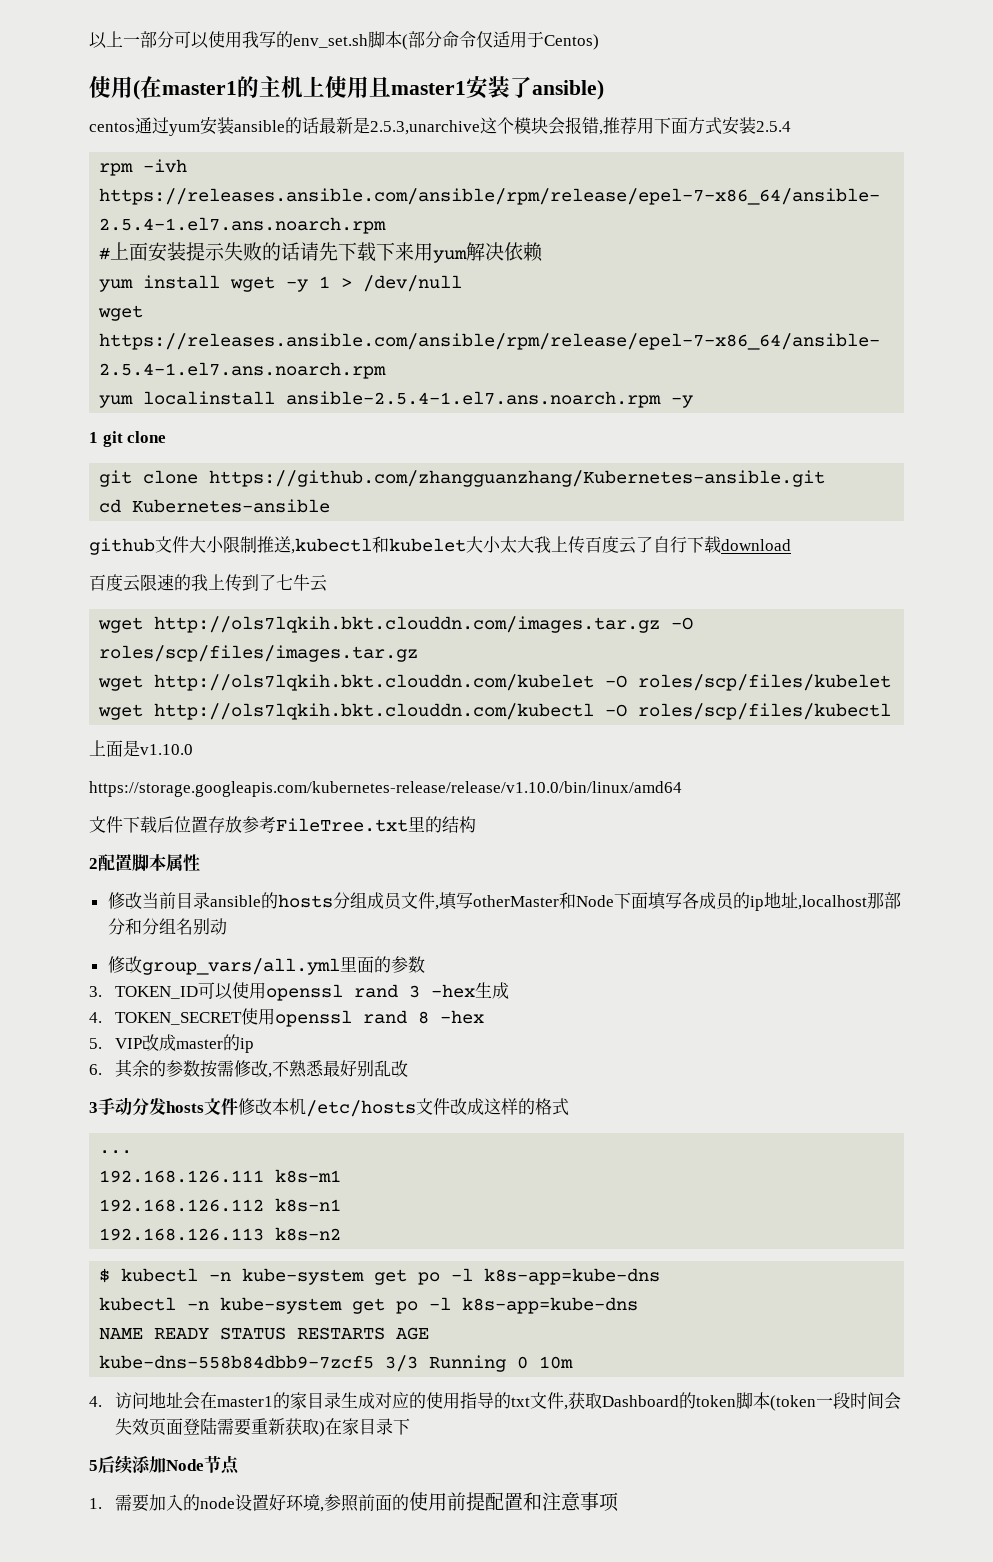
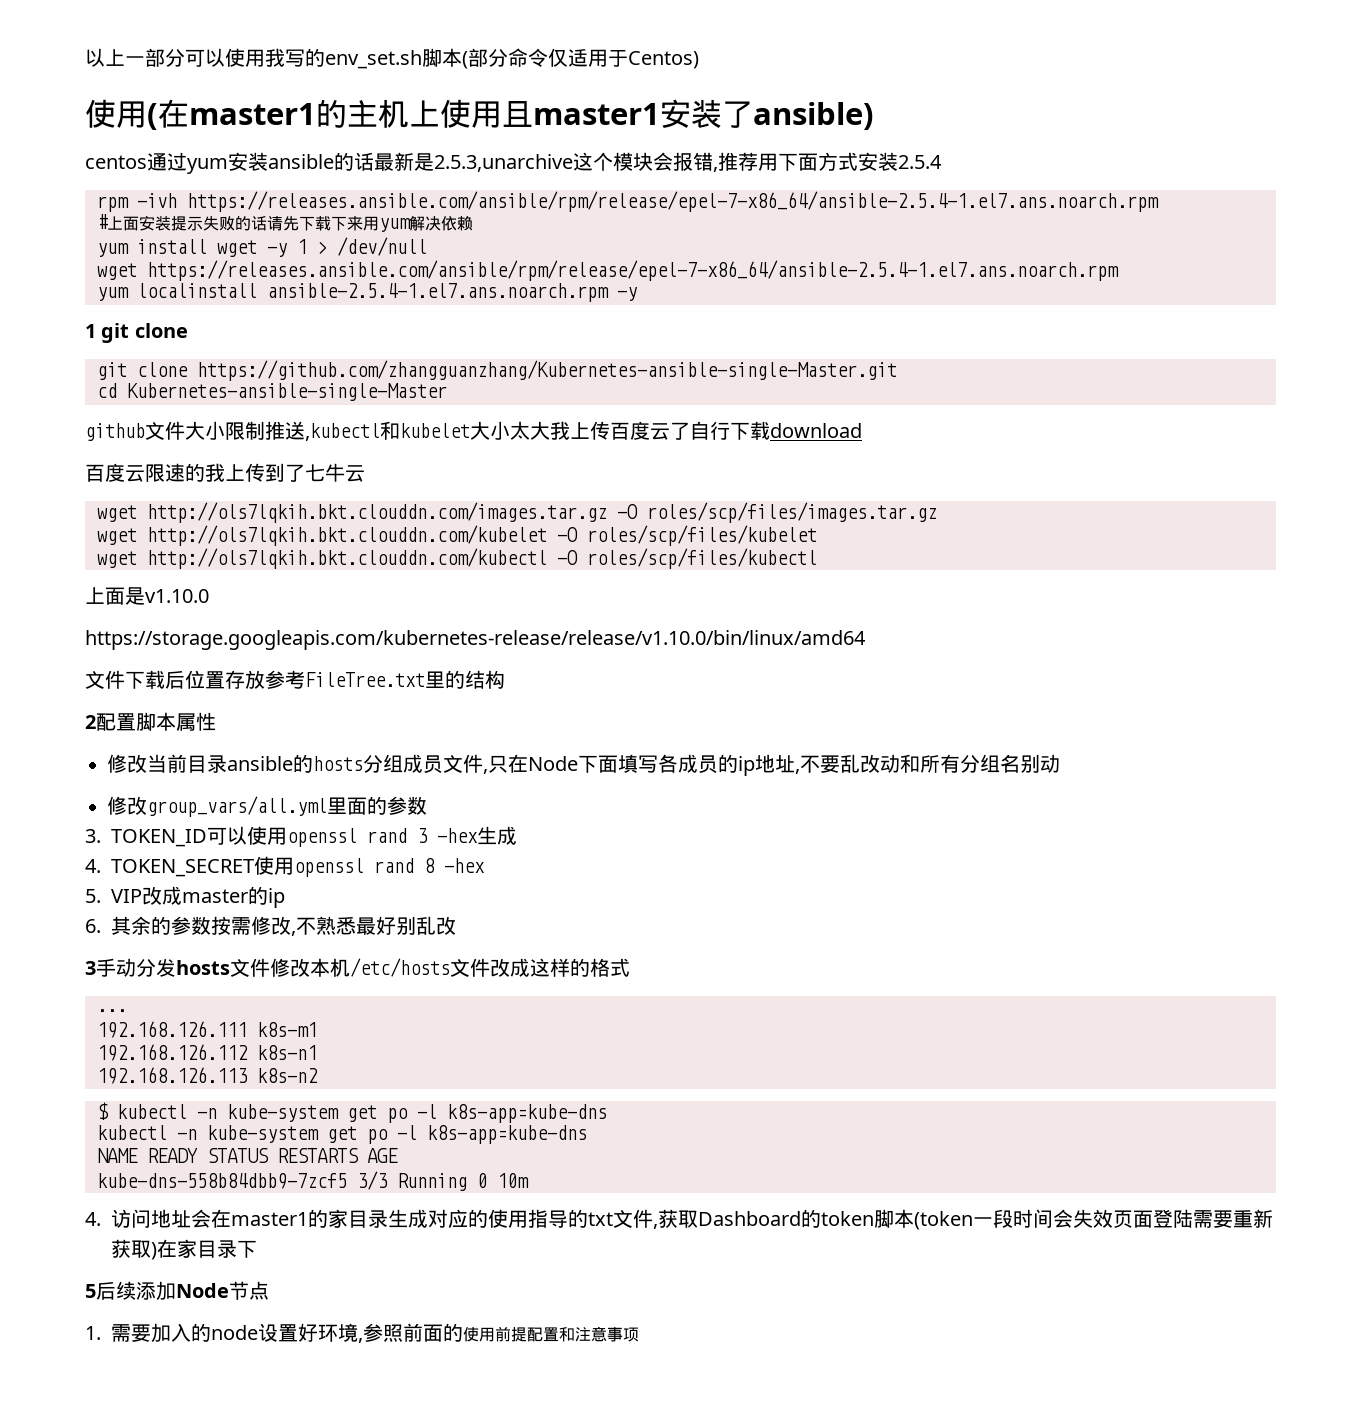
[209,470,826,487] https://github.com/zhangguanzhang/Kubernetes-ansible.git -> [197,360,897,381] https://github.com/zhangguanzhang/Kubernetes-ansible-single-Master.git
[132,499,331,513] Kubernetes-ansible -> [127,383,447,401] Kubernetes-ansible-single-Master
[438,892,576,910] 填写otherMaster和 -> [488,754,528,773] 只在
[797,892,901,910] [107,918,142,935] ,localhost那部分和 -> [795,754,960,774] ,不要乱改动和所有

